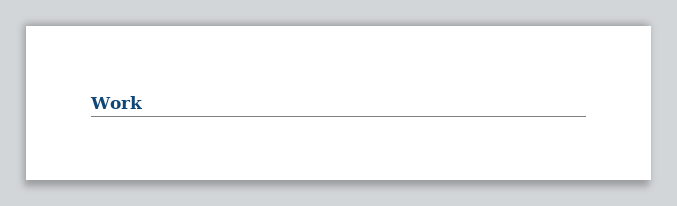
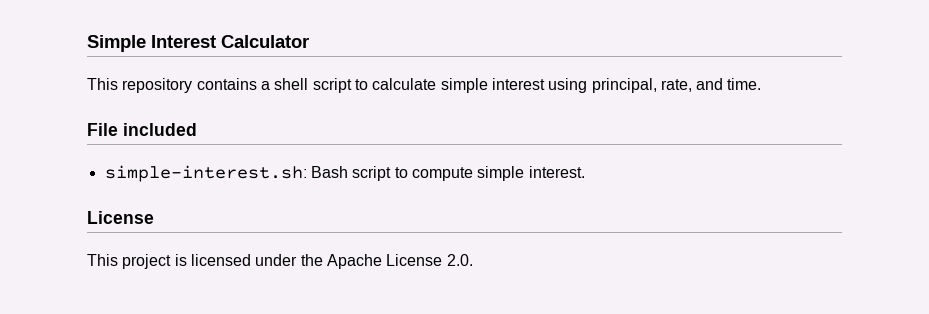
[90,96,143,109] Work -> [87,35,309,52] [87,78,762,93] [87,123,197,136] [104,165,585,182] [87,211,154,224] [87,254,473,269] Simple Interest Calculator // This repository contains a shell script to calculate simple interest using principal, rate, and time. // File included // simple-interest.sh: Bash script to compute simple interest. // License // This project is licensed under the Apache License 2.0.

